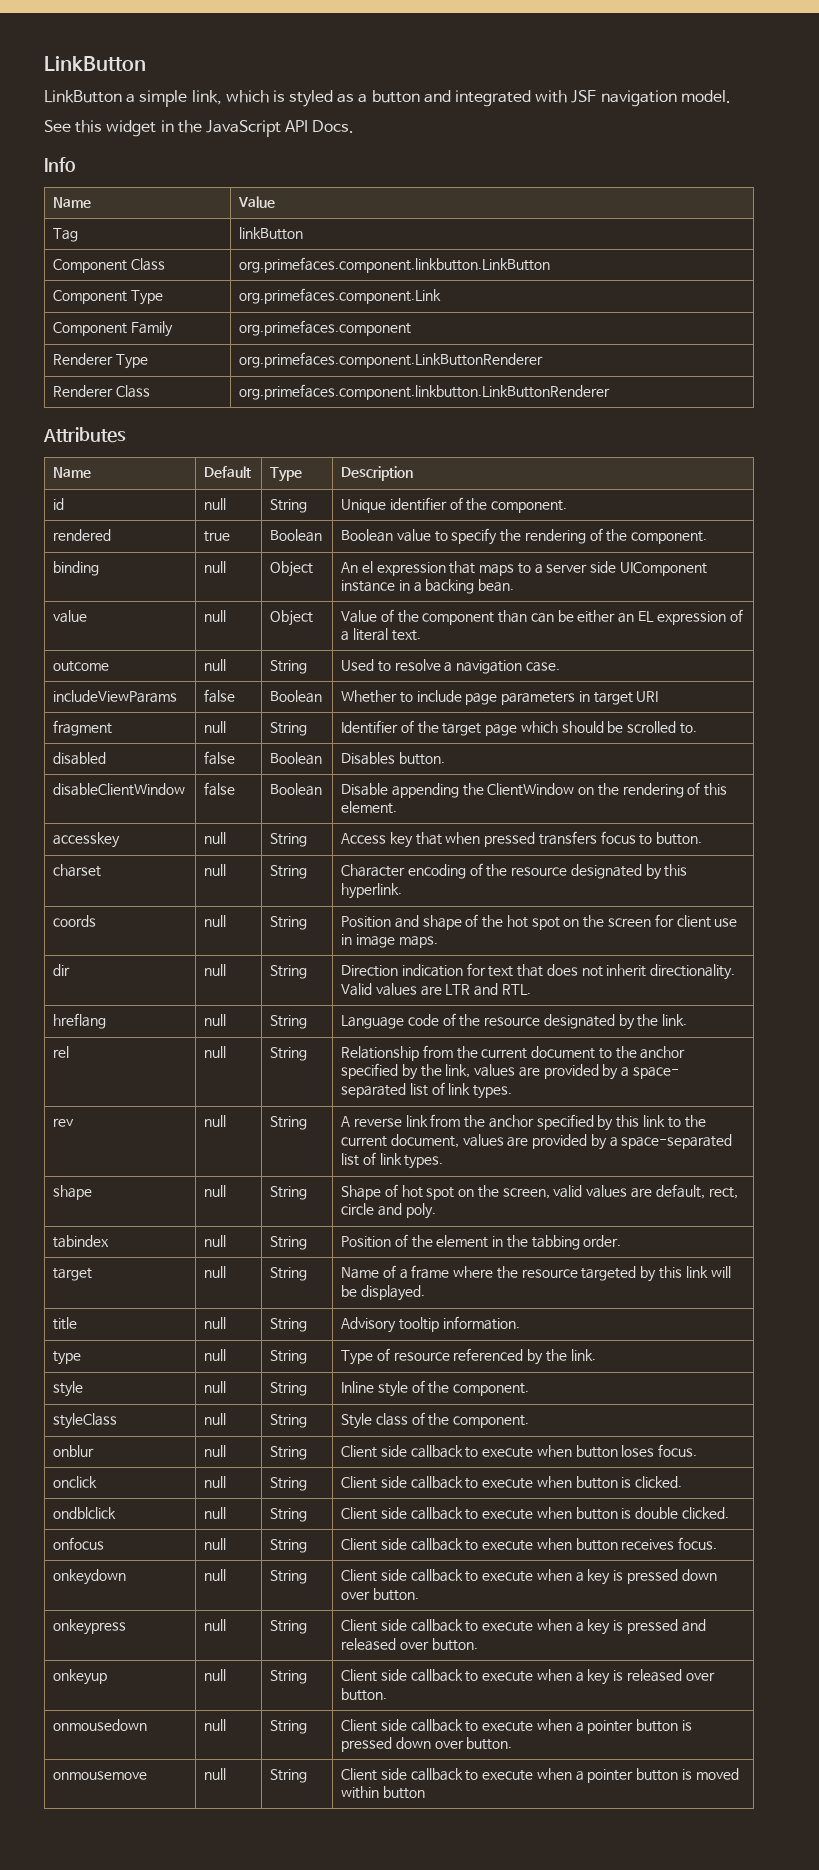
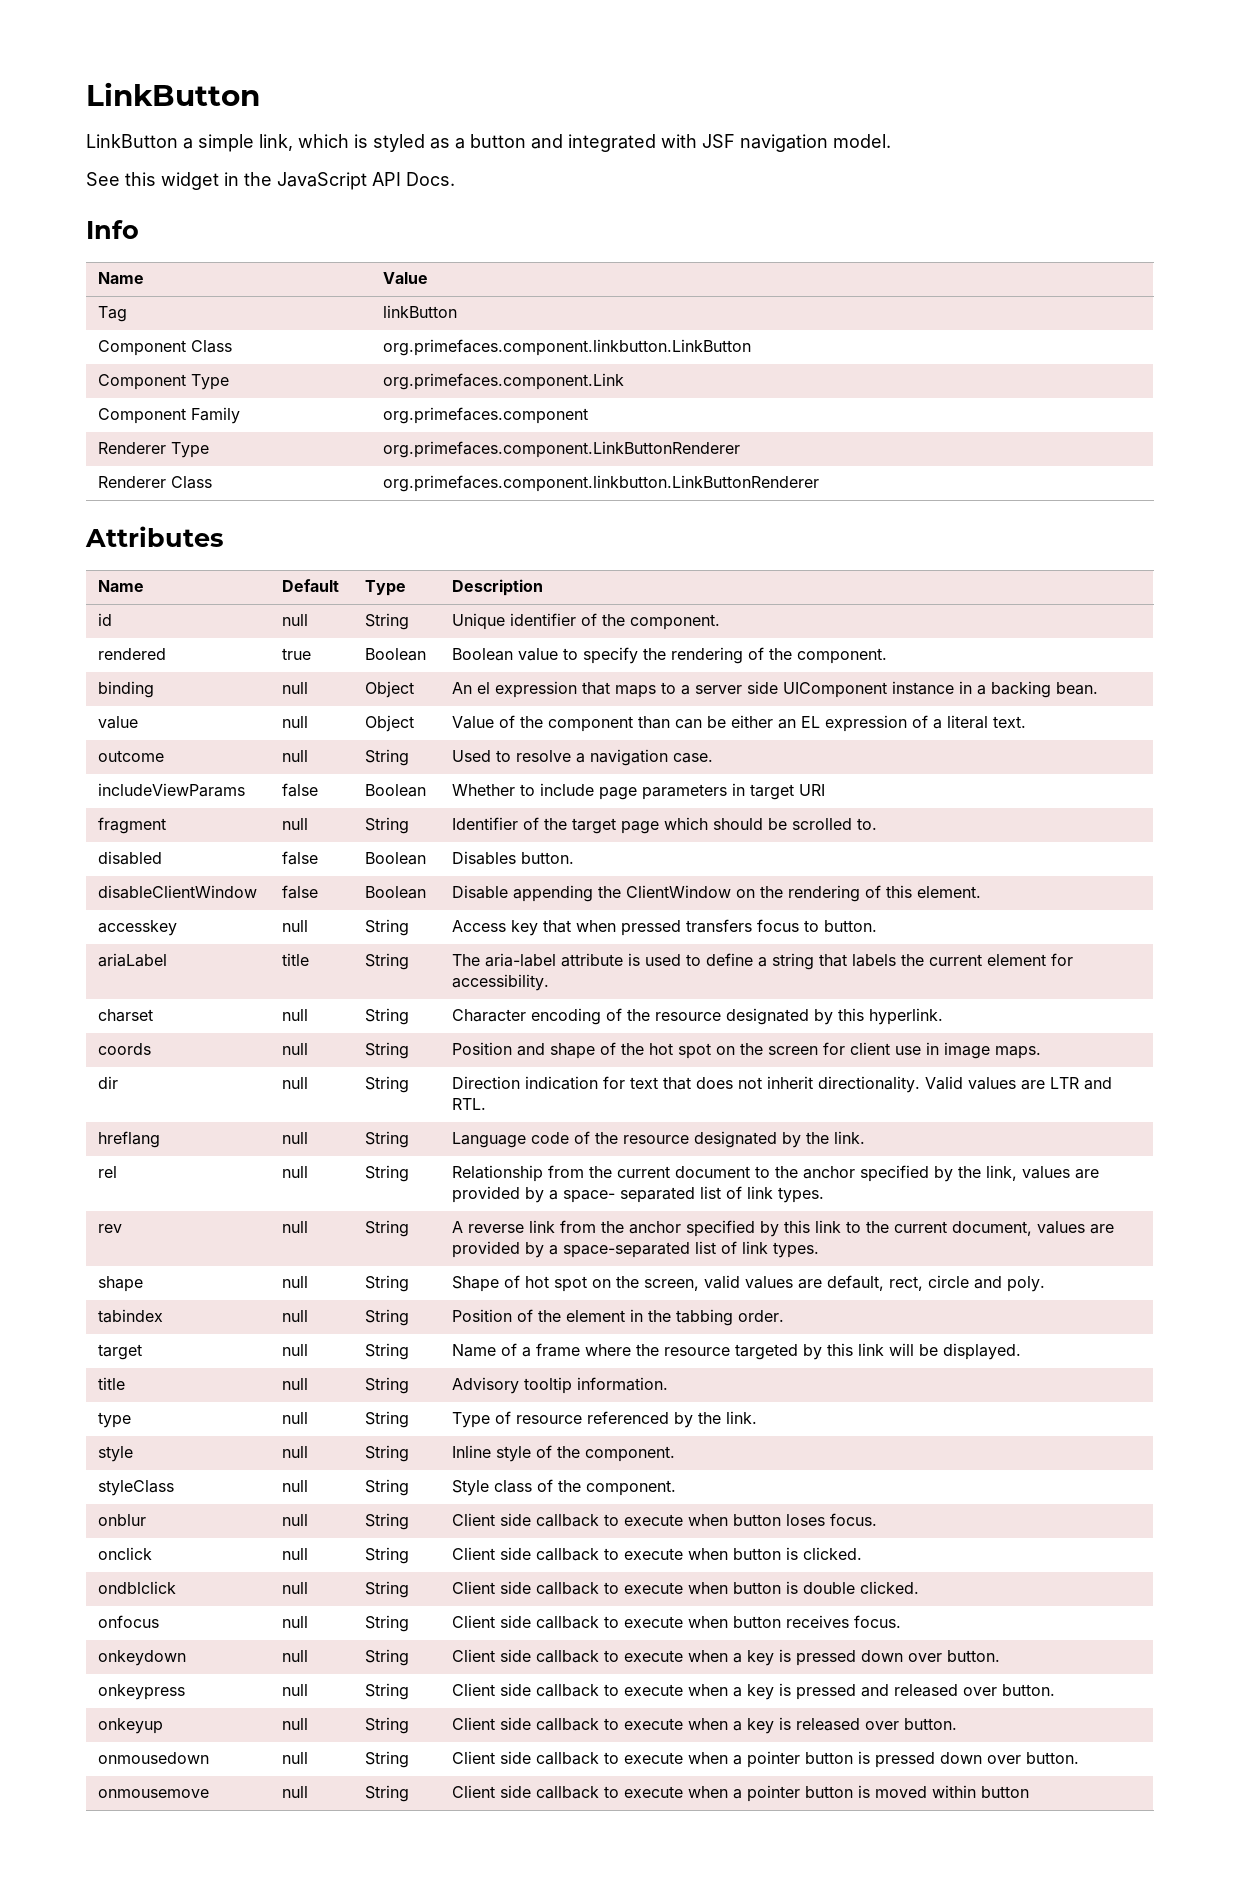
(703, 838) none -> [98,953,168,967] [282,953,310,966] [365,953,410,970] [452,953,1074,970] [452,974,550,991] // ariaLabel | title | String | The aria-label attribute is used to define a string that labels the current element for accessibility.

